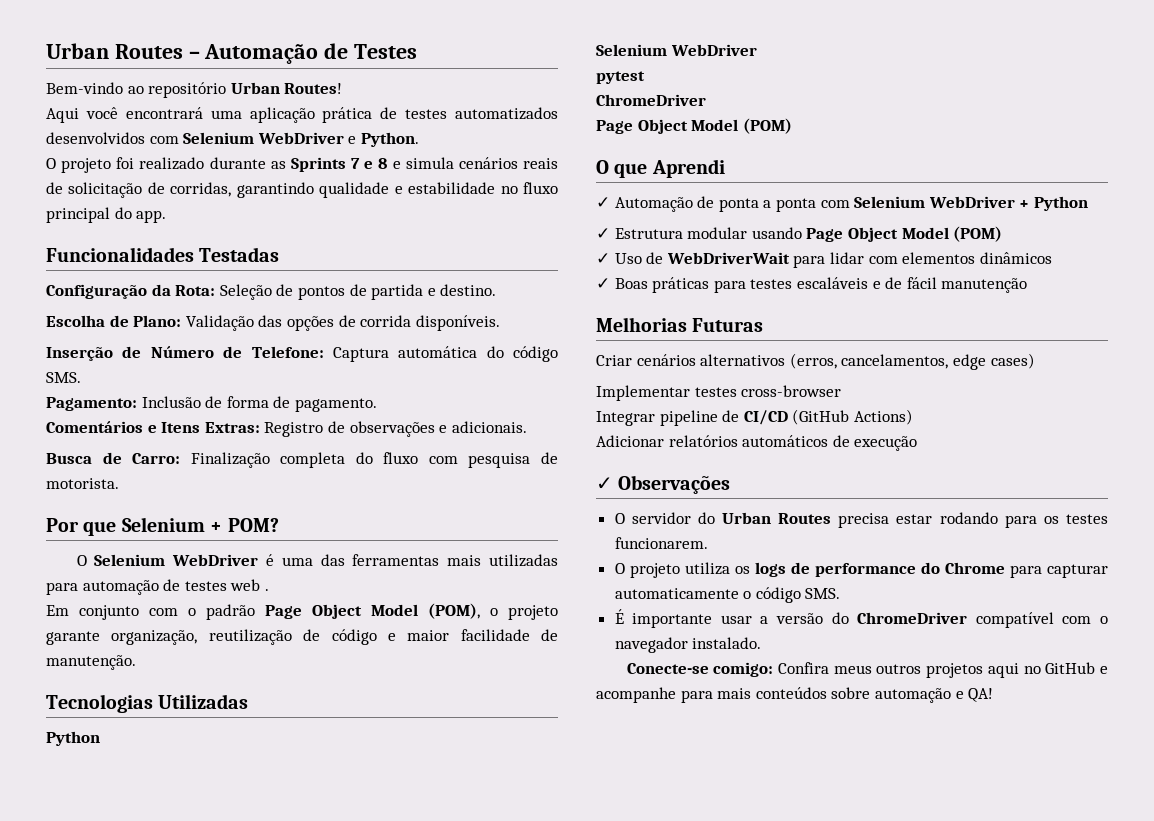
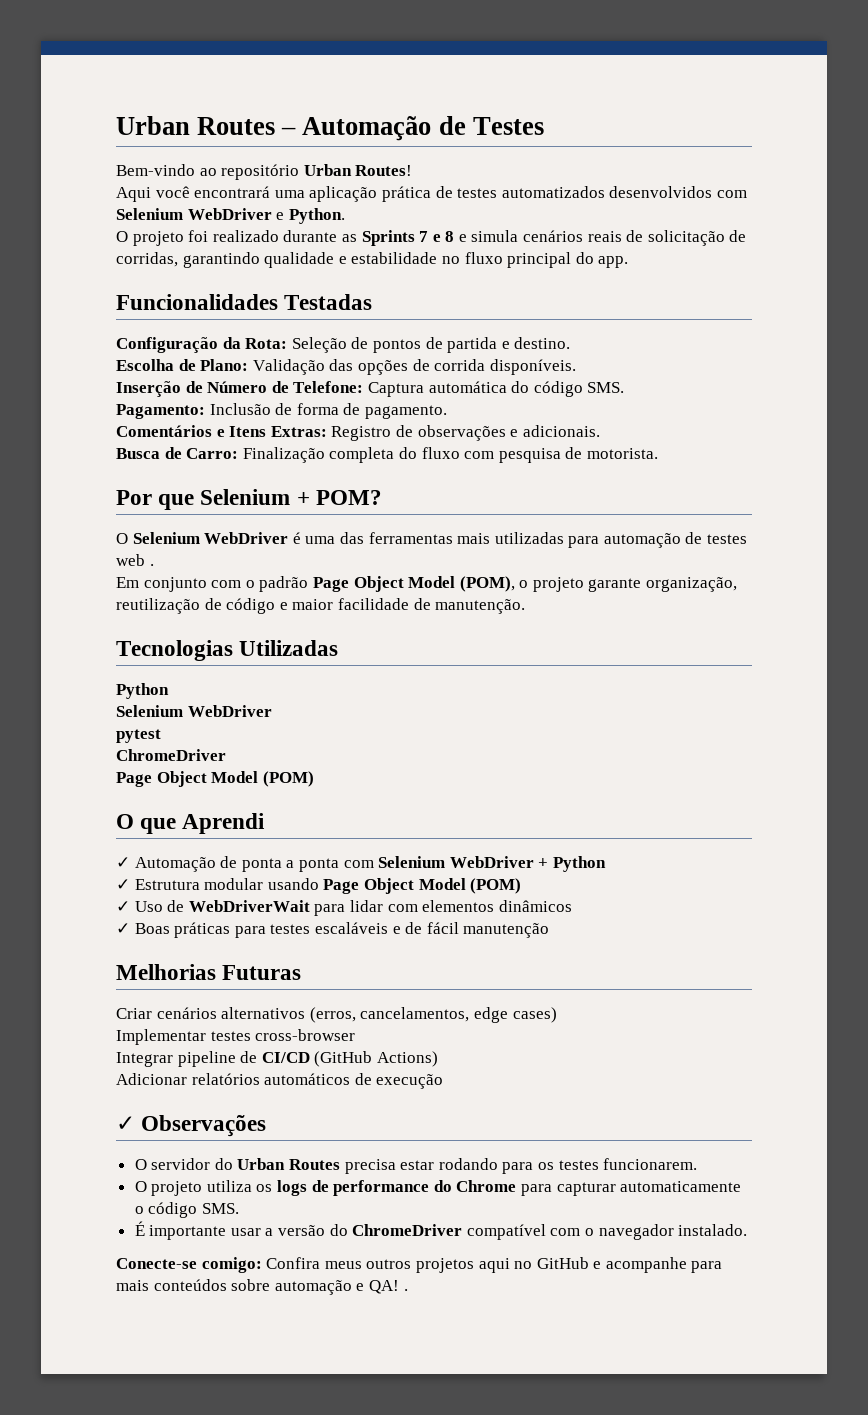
(994, 695) none -> [403,1289,408,1291] .

